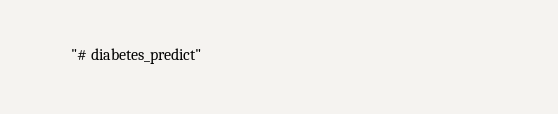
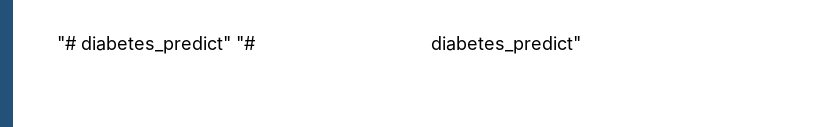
[71,48,202,64] "# diabetes_predict" -> [57,36,581,54] "# diabetes_predict" "# diabetes_predict"

